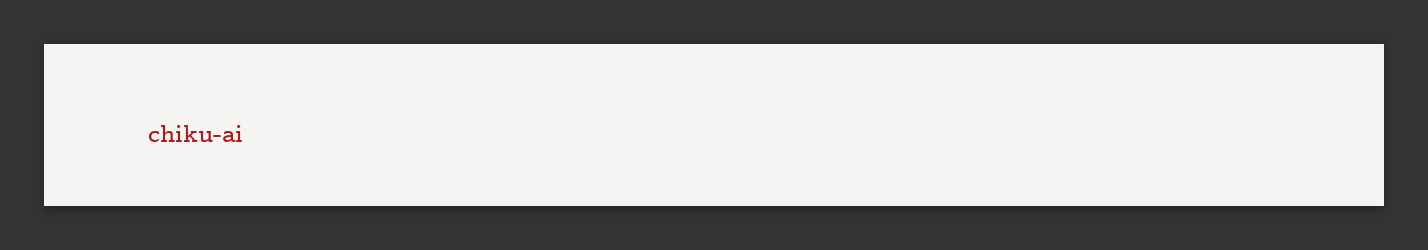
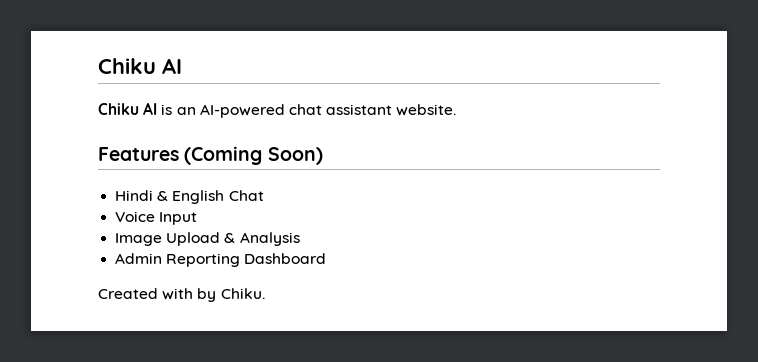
[148,125,243,142] chiku-ai -> [98,58,182,74] [98,102,457,118] [98,146,323,165] [115,190,264,204] [115,211,198,225] [115,232,300,246] [115,253,327,267] [98,288,265,302] Chiku AI // Chiku AI is an AI-powered chat assistant website. // Features (Coming Soon) // Hindi & English Chat // Voice Input // Image Upload & Analysis // Admin Reporting Dashboard // Created with by Chiku.

